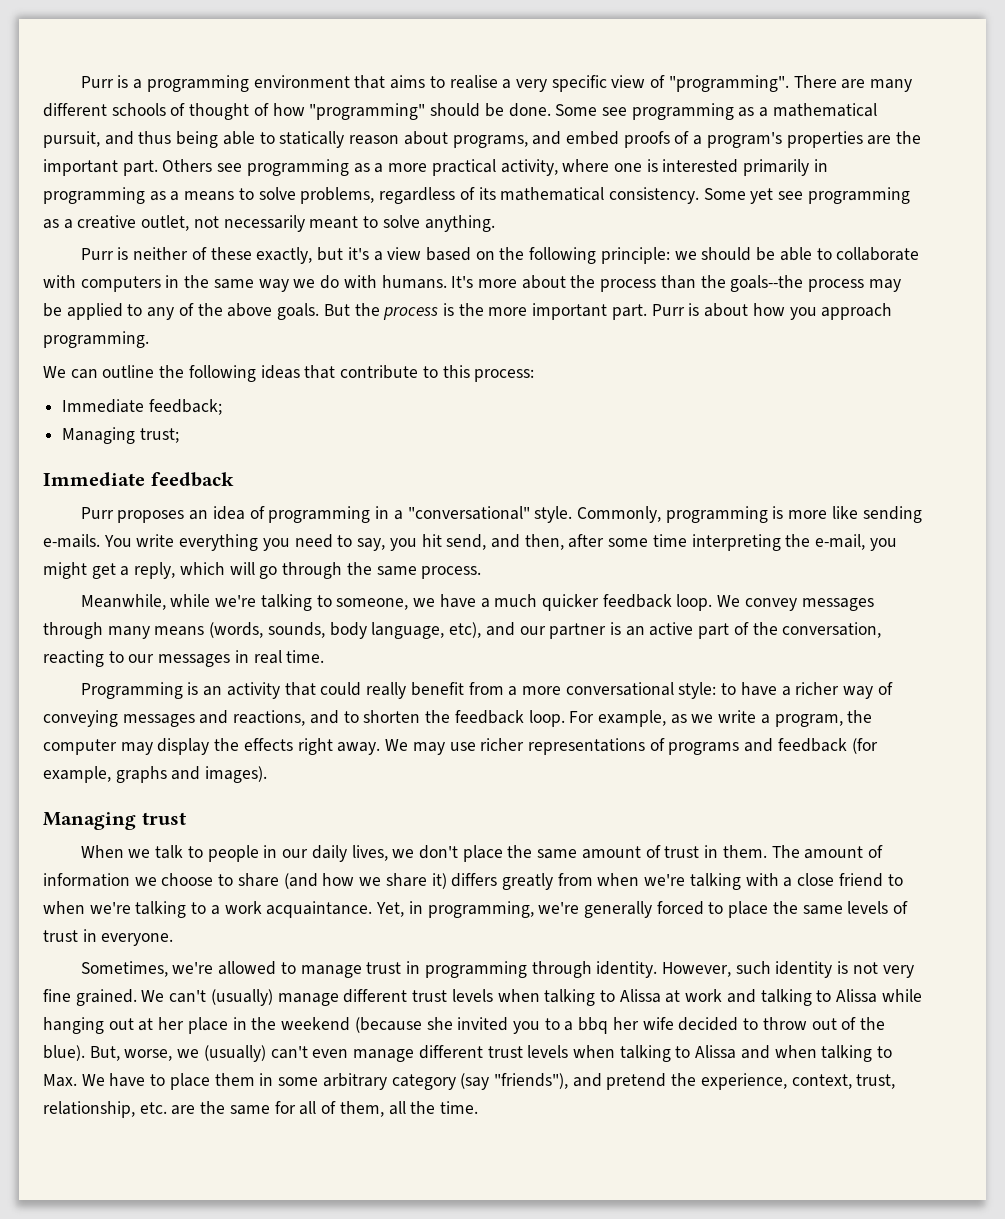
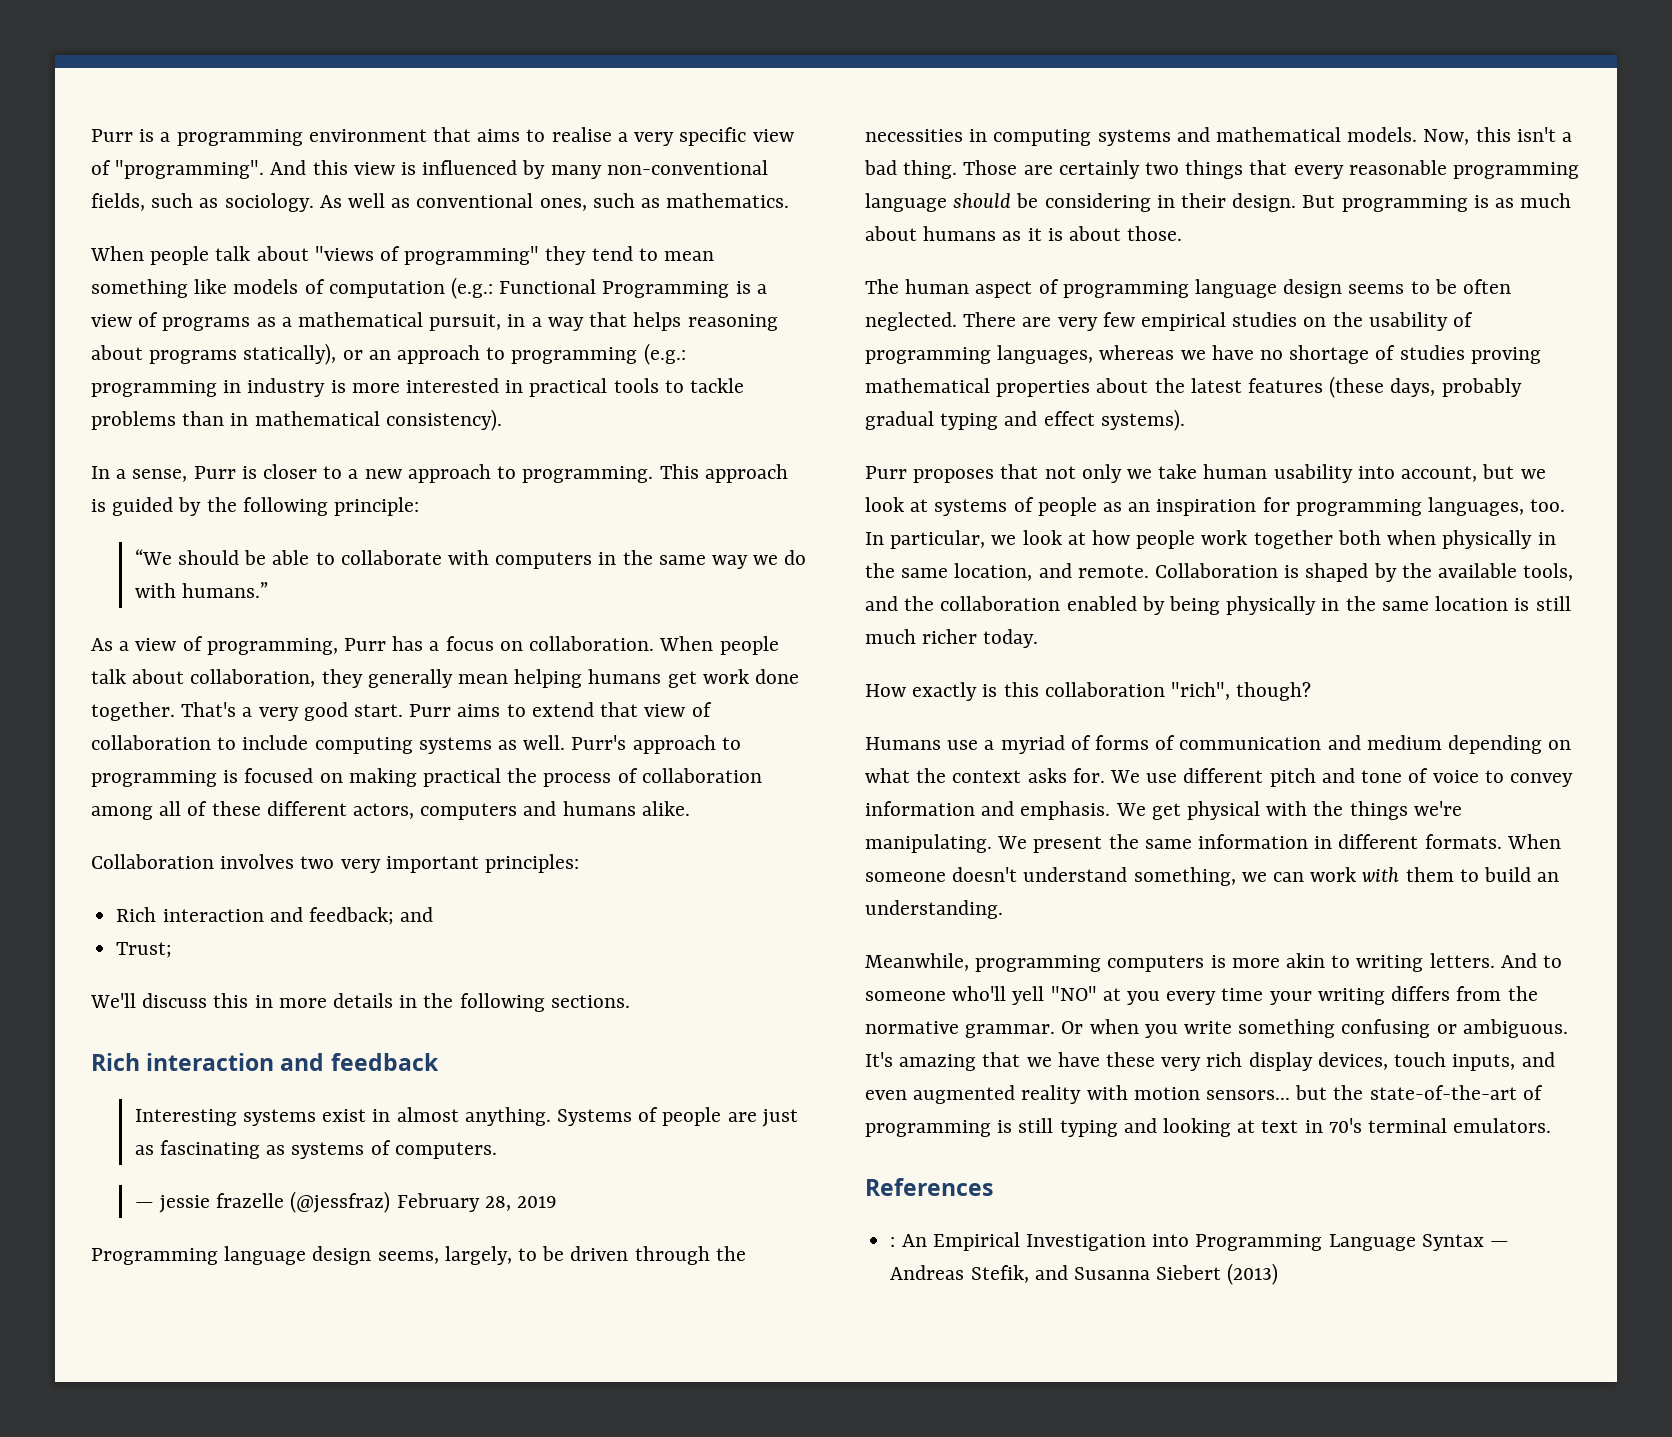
[793,75,913,92] [43,103,877,120] [43,131,922,148] [43,159,828,176] [43,187,910,204] [43,215,495,232] [80,247,495,264] There are many different schools of thought of how "programming" should be done. Some see programming as a mathematical pursuit, and thus being able to statically reason about programs, and embed proofs of a program's properties are the important part. Others see programming as a more practical activity, where one is interested primarily in programming as a means to solve problems, regardless of its mathematical consistency. Some yet see programming as a creative outlet, not necessarily meant to solve anything. // Purr is neither of these exactly, but it's a view based on -> [270,160,768,179] [91,193,790,212] [90,246,715,265] [91,277,767,299] [91,312,778,331] [91,343,686,365] [91,378,745,397] [91,409,502,431] [91,464,788,483] [91,497,202,516] And this view is influenced by many non-conventional fields, such as sociology. As well as conventional ones, such as mathematics. // When people talk about "views of programming" they tend to mean something like models of computation (e.g.: Functional Programming is a view of programs as a mathematical pursuit, in a way that helps reasoning about programs statically), or an approach to programming (e.g.: programming in industry is more interested in practical tools to tackle problems than in mathematical consistency). // In a sense, Purr is closer to a new approach to programming. This approach is guided by
[674,251,697,260] we -> [134,549,172,565] // “We
[381,275,901,292] [43,303,893,320] [43,331,149,348] [43,365,535,382] [62,399,222,415] [62,427,179,444] [43,472,234,487] [80,506,922,523] [43,534,897,551] [43,562,482,579] [80,594,874,611] [43,622,882,639] [43,650,325,667] [80,682,893,699] [43,710,873,727] [43,738,878,755] [43,766,268,783] [43,812,186,830] [80,845,883,862] [43,873,903,890] [43,901,909,918] [43,929,174,946] [80,961,914,978] [43,989,922,1006] [43,1017,885,1034] [43,1045,893,1062] [43,1073,896,1090] [43,1101,478,1118] humans. It's more about the process than the goals--the process may be applied to any of the above goals. But the process is the more important part. Purr is about how you approach programming. // We can outline the following ideas that contribute to this process: // Immediate feedback; // Managing trust; // Immediate feedback // Purr proposes an idea of programming in a "conversational" style. Commonly, programming is more like sending e-mails. You write everything you need to say, you hit send, and then, after some time interpreting the e-mail, you might get a reply, which will go through the same process. // Meanwhile, while we're talking to someone, we have a much quicker feedback loop. We convey messages through many means (words, sounds, body language, etc), and our partner is an active part of the conversation, reacting to our messages in real time. // Programming is an activity that could really benefit from a more conversational style: to have a richer way of conveying messages and reactions, and to shorten the feedback loop. For example, as we write a program, the computer may display the effects right away. We may use richer representations of programs and feedback (for example, graphs and images). // Managing trust // When we talk to people in our daily lives, we don't place the same amount of trust in them. The amount of information we choose to share (and how we share it) differs greatly from when we're talking with a close friend to when we're talking to a work acquaintance. Yet, in programming, we're generally forced to place the same levels of trust in everyone. // Sometimes, we're allowed to manage trust in programming through identity. However, such identity is not very fine grained. We can't (usually) manage different trust levels when talking to Alissa at work and talking to Alissa while hanging out at her place in the weekend (because she invited you to a bbq her wife decided to throw out of the blue). But, worse, we (usually) can't even manage different trust levels when talking to Alissa and when talking to Max. We have to place them in some arbitrary category (say "friends"), and pretend the experience, context, trust, relationship, etc. are the same for all of them, all the time. -> [181,582,268,598] [91,636,779,655] [91,669,800,688] [91,702,712,721] [91,735,741,754] [91,768,762,787] [91,801,690,820] [91,854,580,873] [116,907,434,925] [116,942,173,958] [90,993,630,1012] [91,1053,439,1071] [134,1107,798,1127] [134,1140,497,1159] [134,1191,558,1213] [91,1246,746,1265] [865,127,1573,146] [864,160,1580,179] [865,193,1572,212] [865,226,1183,241] [865,279,1512,298] [865,312,1474,331] [865,345,1541,364] [865,376,1522,398] [865,409,1185,431] [865,464,1546,483] [865,497,1566,516] [865,530,1556,549] [865,563,1574,582] [865,596,1571,615] [865,629,1039,648] [865,682,1312,701] [865,735,1572,754] [865,768,1573,787] [865,801,1462,820] [865,834,1561,853] [865,867,1560,886] [865,900,1003,919] [865,953,1563,972] [865,986,1538,1005] [865,1019,1568,1038] [865,1052,1555,1071] [865,1085,1543,1104] [865,1118,1552,1137] [865,1178,993,1196] [890,1232,1509,1251] [890,1263,1279,1285] humans.” // As a view of programming, Purr has a focus on collaboration. When people talk about collaboration, they generally mean helping humans get work done together. That's a very good start. Purr aims to extend that view of collaboration to include computing systems as well. Purr's approach to programming is focused on making practical the process of collaboration among all of these different actors, computers and humans alike. // Collaboration involves two very important principles: // Rich interaction and feedback; and // Trust; // We'll discuss this in more details in the following sections. // Rich interaction and feedback // Interesting systems exist in almost anything. Systems of people are just as fascinating as systems of computers. // — jessie frazelle (@jessfraz) February 28, 2019 // Programming language design seems, largely, to be driven through the necessities in computing systems and mathematical models. Now, this isn't a bad thing. Those are certainly two things that every reasonable programming language should be considering in their design. But programming is as much about humans as it is about those. // The human aspect of programming language design seems to be often neglected. There are very few empirical studies on the usability of programming languages, whereas we have no shortage of studies proving mathematical properties about the latest features (these days, probably gradual typing and effect systems). // Purr proposes that not only we take human usability into account, but we look at systems of people as an inspiration for programming languages, too. In particular, we look at how people work together both when physically in the same location, and remote. Collaboration is shaped by the available tools, and the collaboration enabled by being physically in the same location is still much richer today. // How exactly is this collaboration "rich", though? // Humans use a myriad of forms of communication and medium depending on what the context asks for. We use different pitch and tone of voice to convey information and emphasis. We get physical with the things we're manipulating. We present the same information in different formats. When someone doesn't understand something, we can work with them to build an understanding. // Meanwhile, programming computers is more akin to writing letters. And to someone who'll yell "NO" at you every time your writing differs from the normative grammar. Or when you write something confusing or ambiguous. It's amazing that we have these very rich display devices, touch inputs, and even augmented reality with motion sensors... but the state-of-the-art of programming is still typing and looking at text in 70's terminal emulators. // References // : An Empirical Investigation into Programming Language Syntax — Andreas Stefik, and Susanna Siebert (2013)

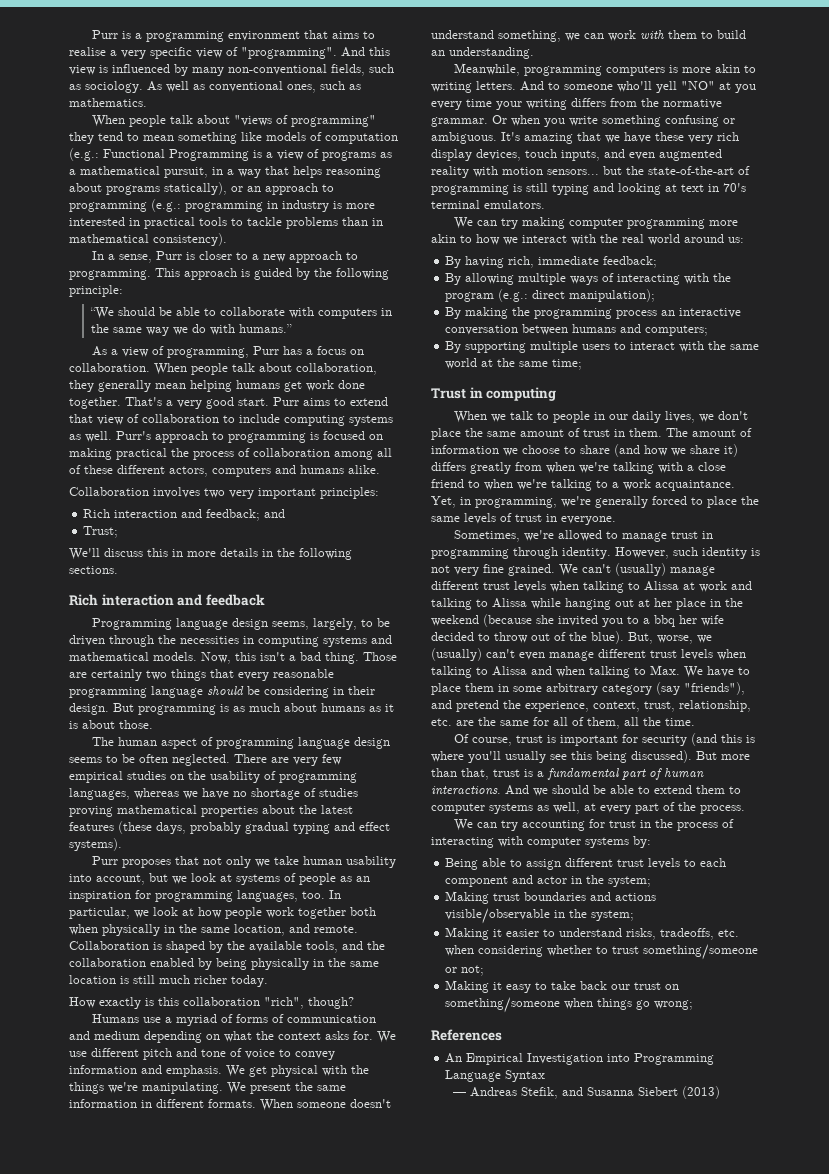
[134,1107,798,1127] [134,1140,497,1159] [134,1191,558,1213] // Interesting systems exist in almost anything. Systems of people are just as fascinating as systems of computers. // — jessie frazelle (@jessfraz) February 28, 2019 -> (265, 600) none
(1552, 1125) none -> [454,217,739,229] [431,234,744,245] [445,256,658,268] [445,273,732,285] [445,289,656,302] [445,307,742,319] [445,324,709,336] [445,341,760,353] [445,358,583,370] [431,387,557,401] [454,411,749,423] [431,428,752,440] [431,444,738,457] [431,462,726,474] [431,479,735,491] [431,496,759,508] [431,513,616,525] [454,530,714,542] [431,547,760,559] [431,563,715,576] [431,581,752,593] [431,598,743,610] [431,614,724,627] [431,631,712,644] [431,648,746,661] [431,665,750,678] [431,682,745,695] [431,700,751,712] [431,717,695,729] [454,733,756,746] [431,750,750,763] [431,768,704,780] [431,785,741,796] [431,802,745,814] [454,819,735,831] [431,836,651,848] [445,858,727,870] [445,875,652,887] [445,891,657,904] [445,908,635,924] [445,927,740,940] [445,944,759,960] [445,965,485,976] [445,980,680,993] [445,997,694,1013] // We can try making computer programming more akin to how we interact with the real world around us: // By having rich, immediate feedback; // By allowing multiple ways of interacting with the program (e.g.: direct manipulation); // By making the programming process an interactive conversation between humans and computers; // By supporting multiple users to interact with the same world at the same time; // Trust in computing // When we talk to people in our daily lives, we don't place the same amount of trust in them. The amount of information we choose to share (and how we share it) differs greatly from when we're talking with a close friend to when we're talking to a work acquaintance. Yet, in programming, we're generally forced to place the same levels of trust in everyone. // Sometimes, we're allowed to manage trust in programming through identity. However, such identity is not very fine grained. We can't (usually) manage different trust levels when talking to Alissa at work and talking to Alissa while hanging out at her place in the weekend (because she invited you to a bbq her wife decided to throw out of the blue). But, worse, we (usually) can't even manage different trust levels when talking to Alissa and when talking to Max. We have to place them in some arbitrary category (say "friends"), and pretend the experience, context, trust, relationship, etc. are the same for all of them, all the time. // Of course, trust is important for security (and this is where you'll usually see this being discussed). But more than that, trust is a fundamental part of human interactions. And we should be able to extend them to computer systems as well, at every part of the process. // We can try accounting for trust in the process of interacting with computer systems by: // Being able to assign different trust levels to each component and actor in the system; // Making trust boundaries and actions visible/observable in the system; // Making it easier to understand risks, tradeoffs, etc. when considering whether to trust something/someone or not; // Making it easy to take back our trust on something/someone when things go wrong;
[890,1237,896,1247] : -> (502, 1035) none
(1484, 1242) none -> (546, 1076) //

